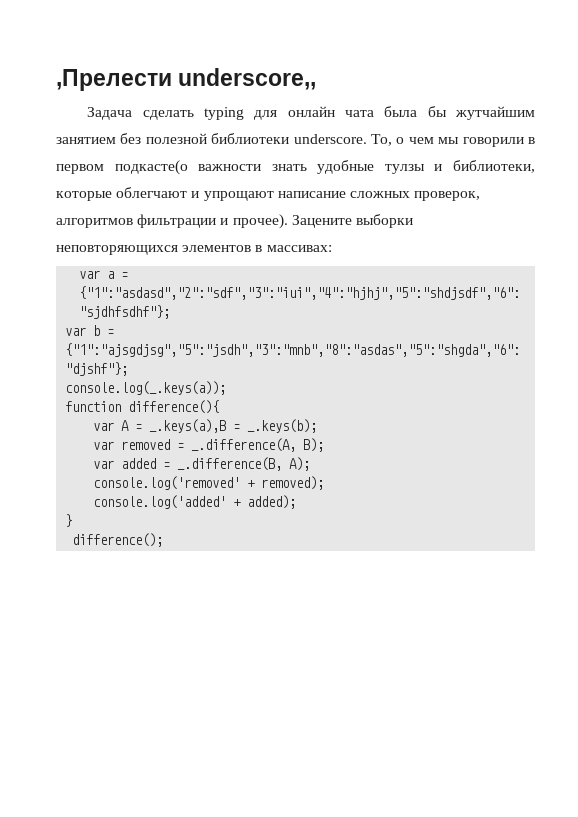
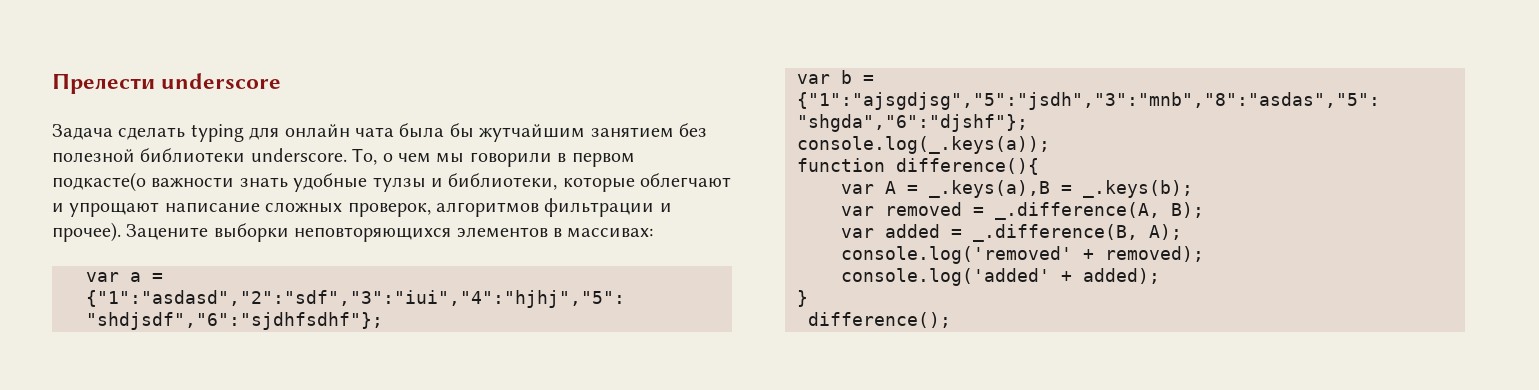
[56,68,317,91] ,Прелести underscore,, -> [52,73,282,94] Прелести underscore

